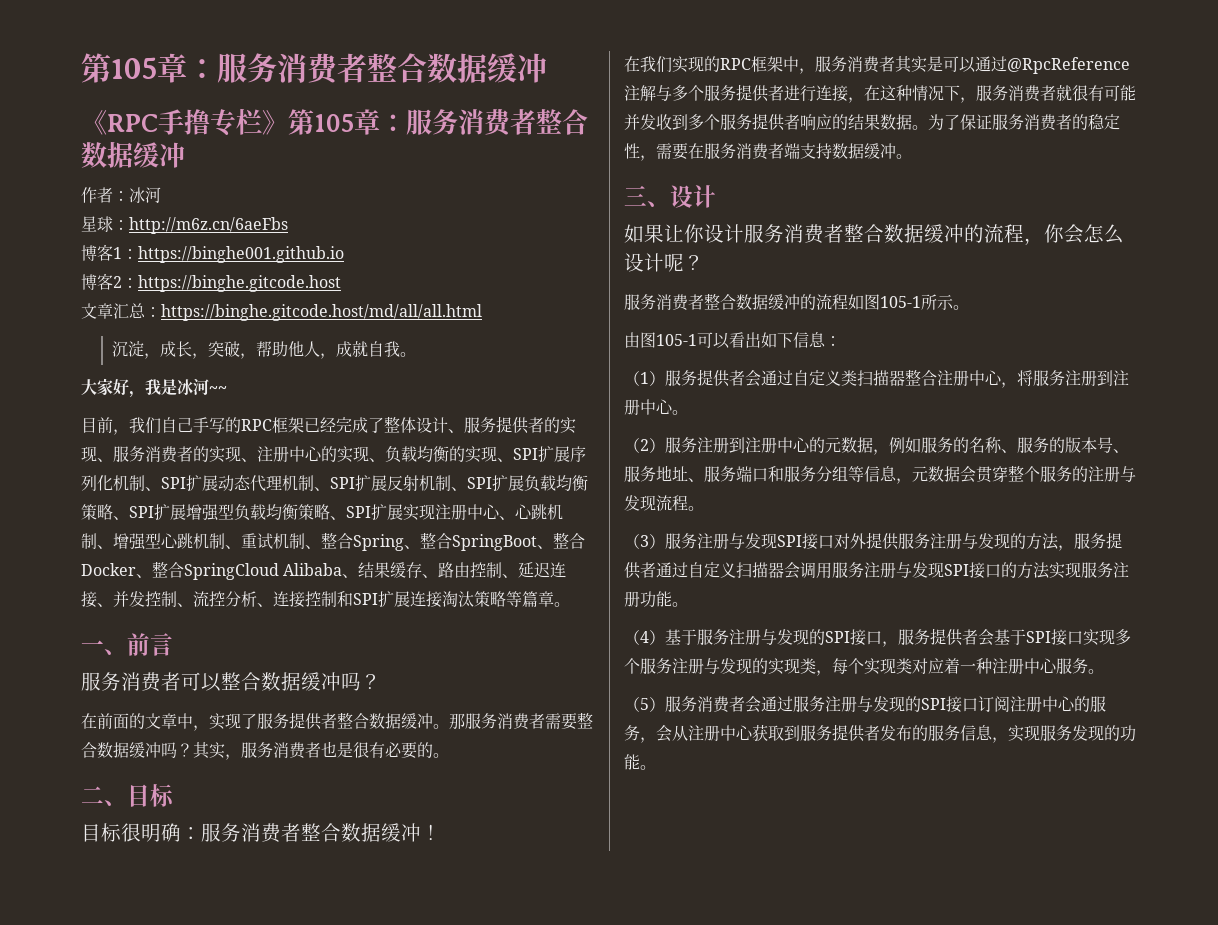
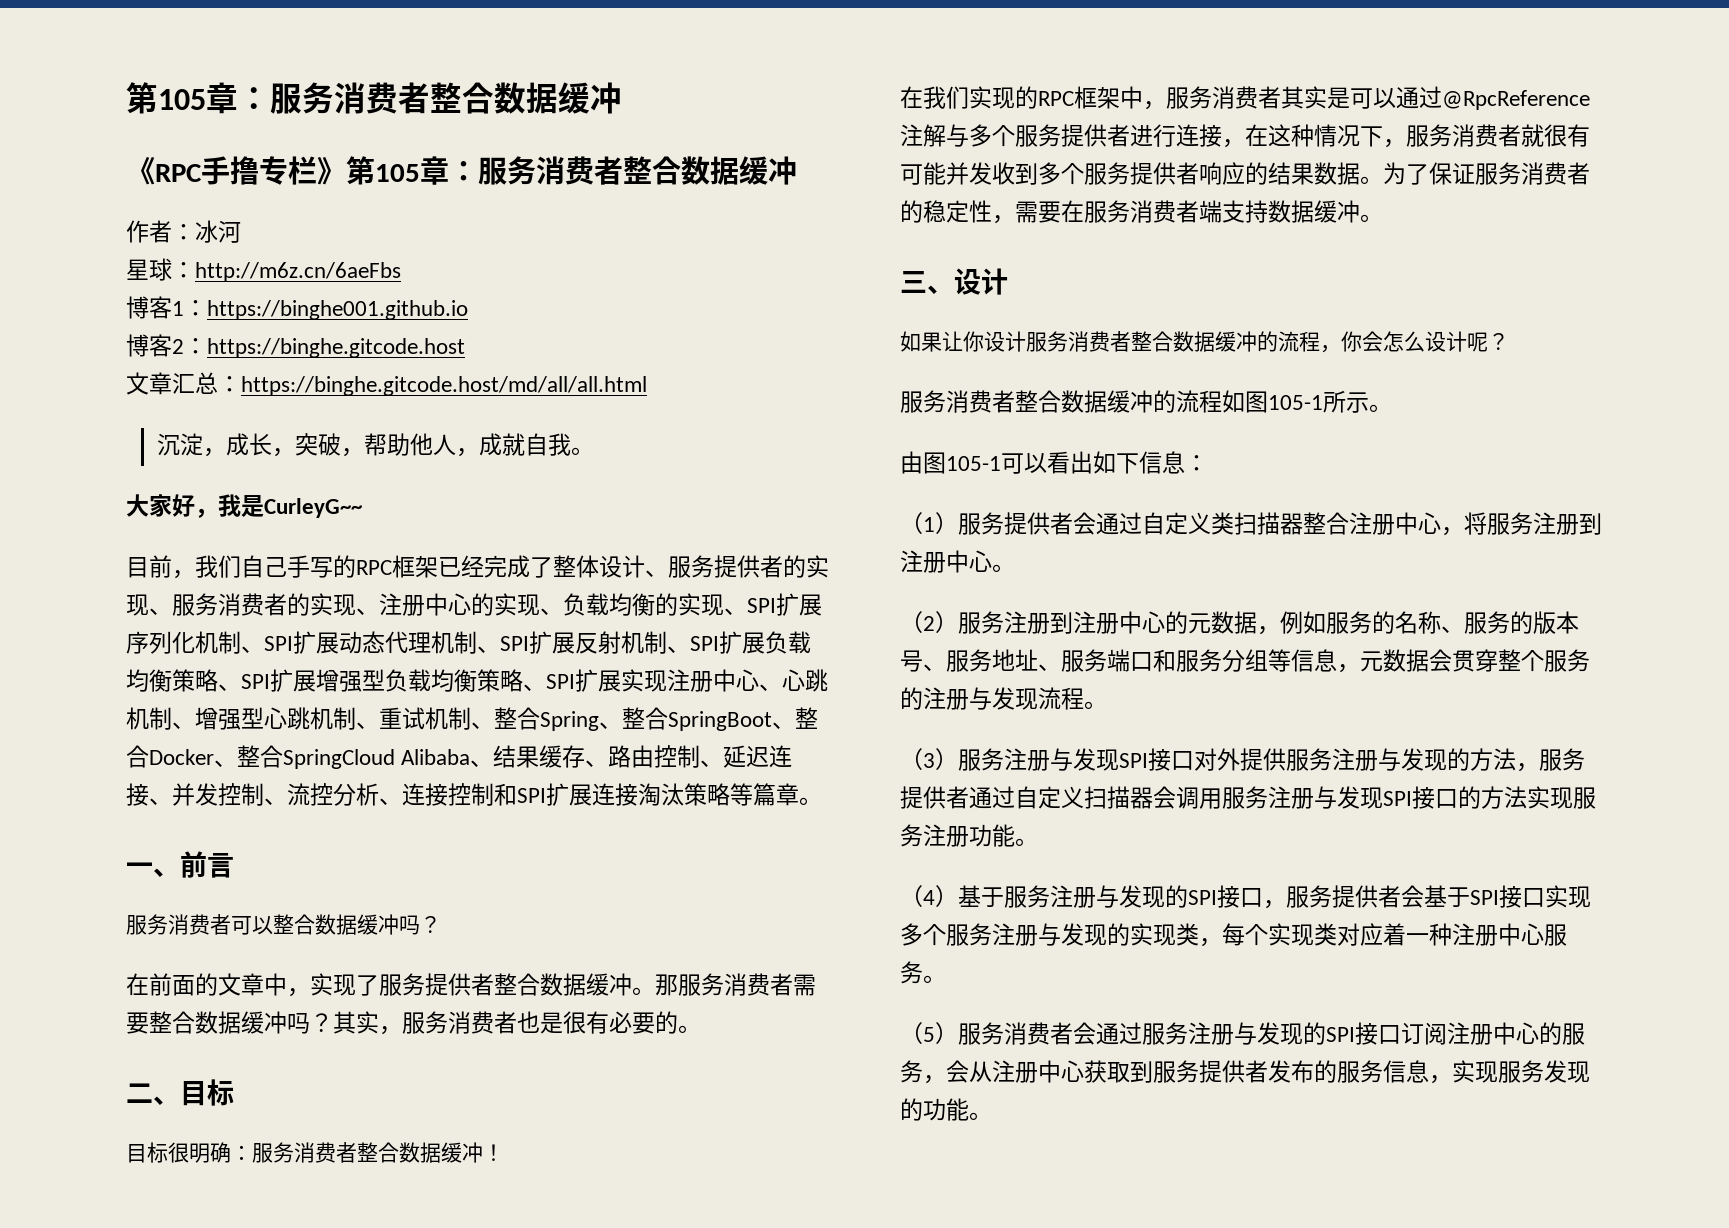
[177,379,227,395] 冰河~~ -> [264,498,362,518] CurleyG~~

